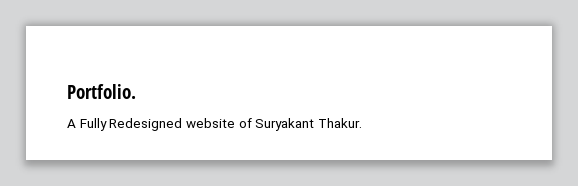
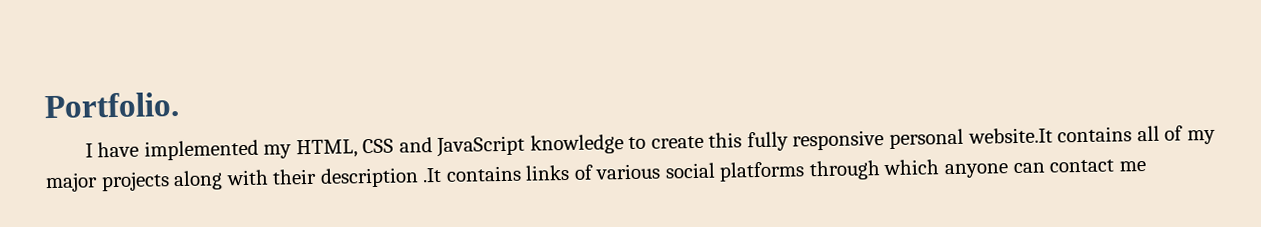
[67,118,362,131] A Fully Redesigned website of Suryakant Thakur. -> [84,125,1216,161] [45,159,1146,193] I have implemented my HTML, CSS and JavaScript knowledge to create this fully responsive personal website.It contains all of my major projects along with their description .It contains links of various social platforms through which anyone can contact me

